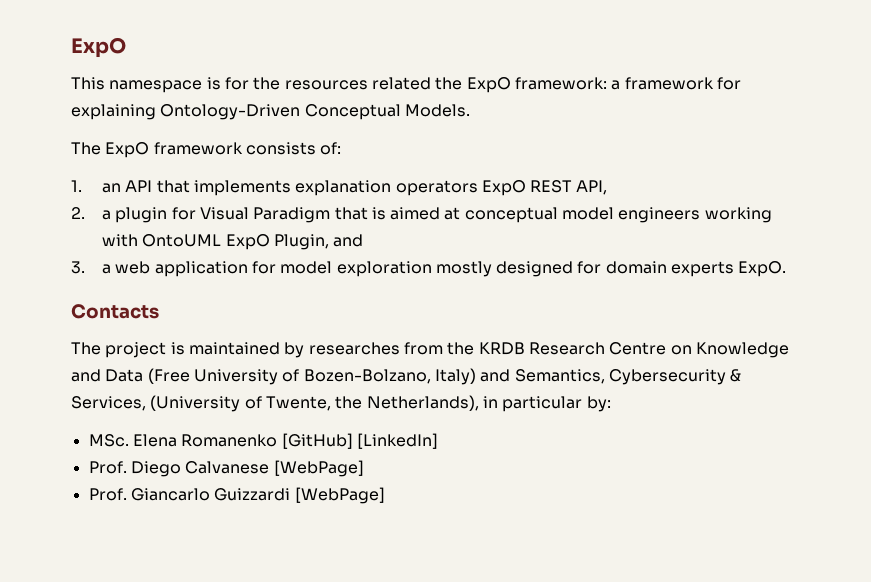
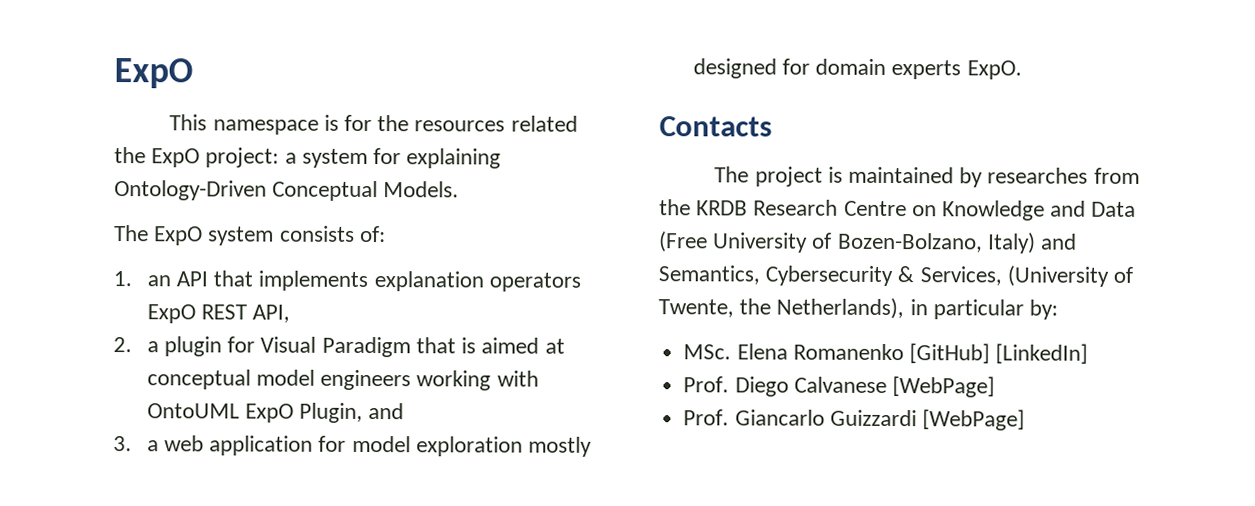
[514,77,714,90] framework: a framework -> [205,147,368,169] project: a system
[153,142,243,155] framework -> [208,226,275,246] system

